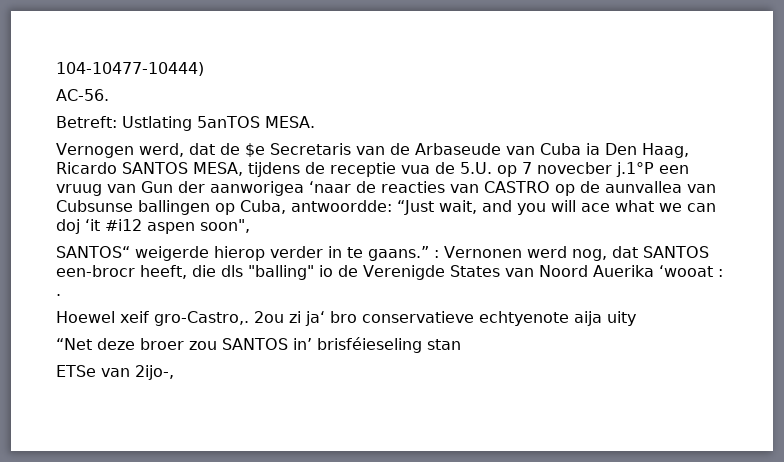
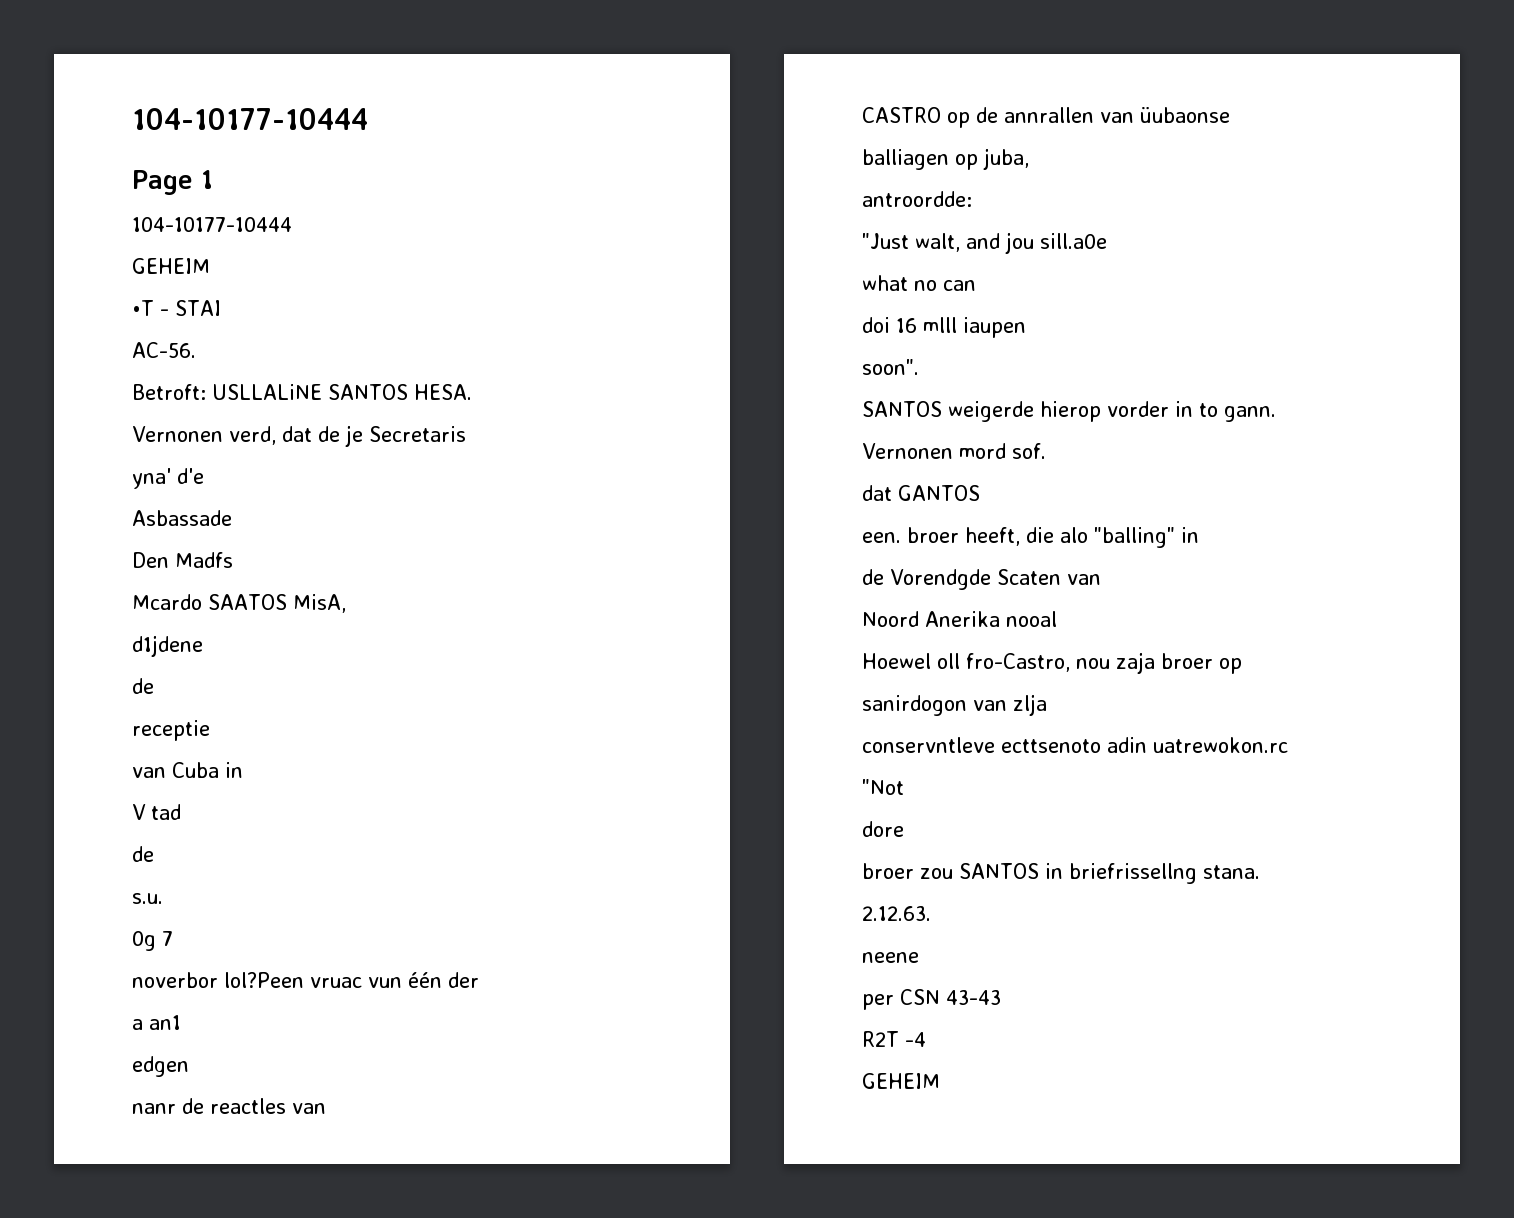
[56,62,204,76] [56,89,109,101] [56,116,315,131] [56,143,184,158] 104-10477-10444) // AC-56. // Betreft: Ustlating 5anTOS MESA. // Vernogen werd, -> [132,108,368,130] [132,170,214,195] [132,217,292,232] [132,258,210,274] [132,300,221,316] [132,342,196,358] [132,384,472,400] [132,426,276,445] 104-10177-10444 // Page 1 // 104-10177-10444 // GEHEIM // •T - STAI // AC-56. // Betroft: USLLALiNE SANTOS HESA. // Vernonen verd,
[244,143,265,157] $e -> [344,425,363,447] je
[355,143,501,155] van de Arbaseude -> [132,468,204,489] [132,510,232,526] [132,552,233,568] [132,594,346,613] [132,635,203,657] [132,678,154,694] [132,720,210,741] // yna' d'e // Asbassade // Den Madfs // Mcardo SAATOS MisA, // d1jdene // de // receptie //
[585,143,689,158] [56,162,689,177] [56,181,716,196] [56,200,716,215] [56,219,250,234] [56,246,709,261] [56,265,723,280] [56,294,61,296] [56,311,636,326] [56,337,461,353] [56,365,174,380] ia Den Haag, Ricardo SANTOS MESA, tijdens de receptie vua de 5.U. op 7 novecber j.1°P een vruug van Gun der aanworigea ‘naar de reacties van CASTRO op de aunvallea van Cubsunse ballingen op Cuba, antwoordde: “Just wait, and you will ace what we can doj ‘it #i12 aspen soon", // SANTOS“ weigerde hierop verder in te gaans.” : Vernonen werd nog, dat SANTOS een-brocr heeft, die dls "balling" io de Verenigde States van Noord Auerika ‘wooat : . // Hoewel xeif gro-Castro,. 2ou zi ja‘ bro conservatieve echtyenote aija uity // “Net deze broer zou SANTOS in’ brisféieseling stan // ETSe van 2ijo-, -> [225,762,243,778] [132,804,181,820] [132,846,154,862] [132,893,163,904] [132,931,173,951] [132,972,479,988] [132,1015,181,1030] [132,1056,189,1077] [132,1098,326,1114] [862,107,1230,128] [862,148,1029,170] [862,191,972,207] [862,232,1107,254] [862,275,976,291] [862,317,1026,338] [862,359,919,375] [862,401,1276,422] [862,443,1046,459] [862,485,980,501] [862,527,1199,548] [862,569,1101,590] [862,611,1057,627] [862,652,1242,674] [862,694,1047,716] [862,737,1288,753] [862,779,904,795] [862,821,904,837] [862,863,1260,884] [862,906,931,921] [862,952,919,963] [862,989,1001,1010] [862,1031,926,1047] [862,1073,940,1089] in // V tad // de // s.u. // 0g 7 // noverbor lol?Peen vruac vun één der // a an1 // edgen // nanr de reactles van // CASTRO op de annrallen van üubaonse // balliagen op juba, // antroordde: // "Just walt, and jou sill.a0e // what no can // doi 16 mlll iaupen // soon". // SANTOS weigerde hierop vorder in to gann. // Vernonen mord sof. // dat GANTOS // een. broer heeft, die alo "balling" in // de Vorendgde Scaten van // Noord Anerika nooal // Hoewel oll fro-Castro, nou zaja broer op // sanirdogon van zlja // conservntleve ecttsenoto adin uatrewokon.rc // "Not // dore // broer zou SANTOS in briefrissellng stana. // 2.12.63. // neene // per CSN 43-43 // R2T -4 // GEHEIM

